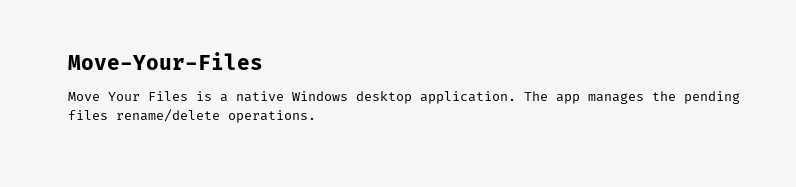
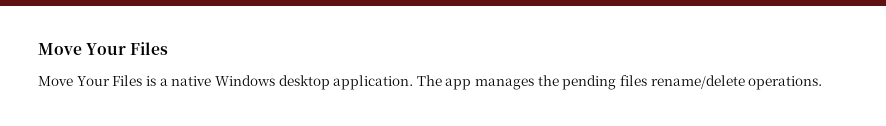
[68,52,263,70] Move-Your-Files -> [38,42,169,55] Move Your Files

